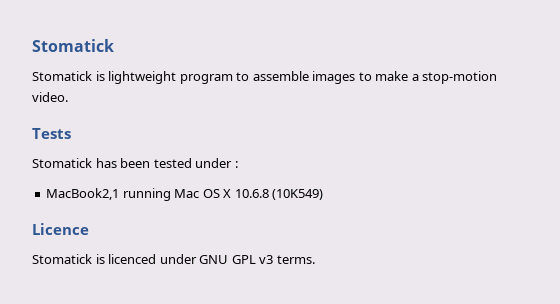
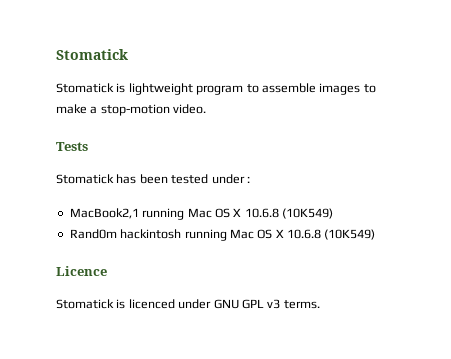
(324, 194) none -> [69,229,376,241] // Rand0m hackintosh running Mac OS X 10.6.8 (10K549)

